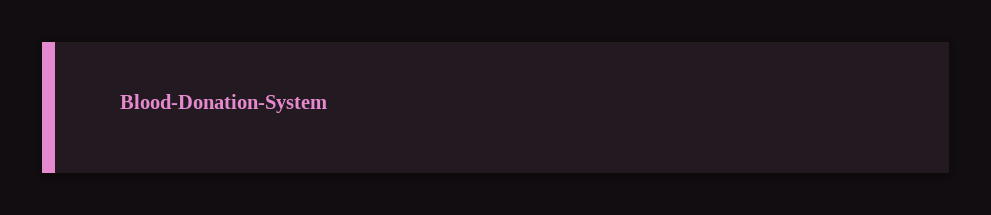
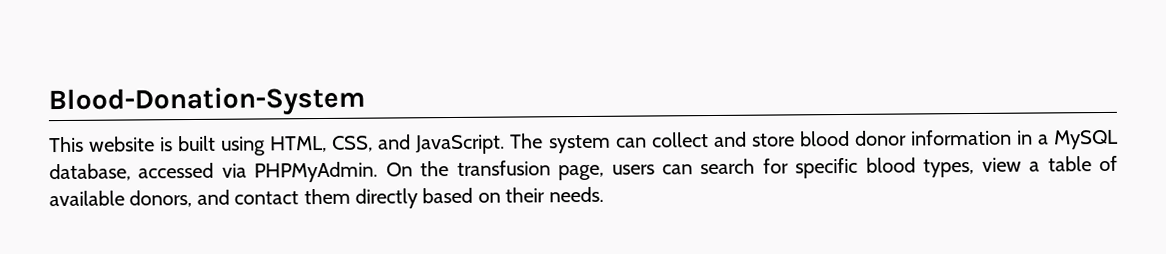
(327, 103) none -> [49,129,1118,156] [49,155,1118,183] [49,186,604,209] // This website is built using HTML, CSS, and JavaScript. The system can collect and store blood donor information in a MySQL database, accessed via PHPMyAdmin. On the transfusion page, users can search for specific blood types, view a table of available donors, and contact them directly based on their needs.

